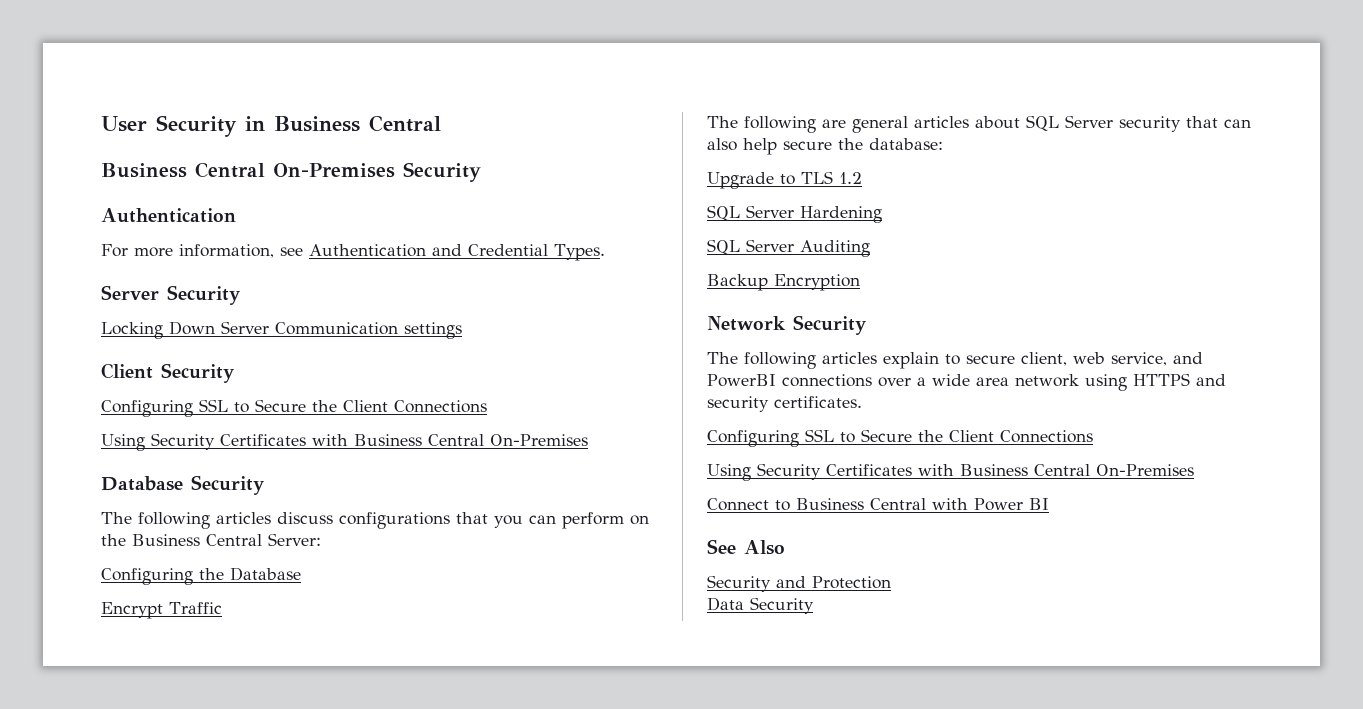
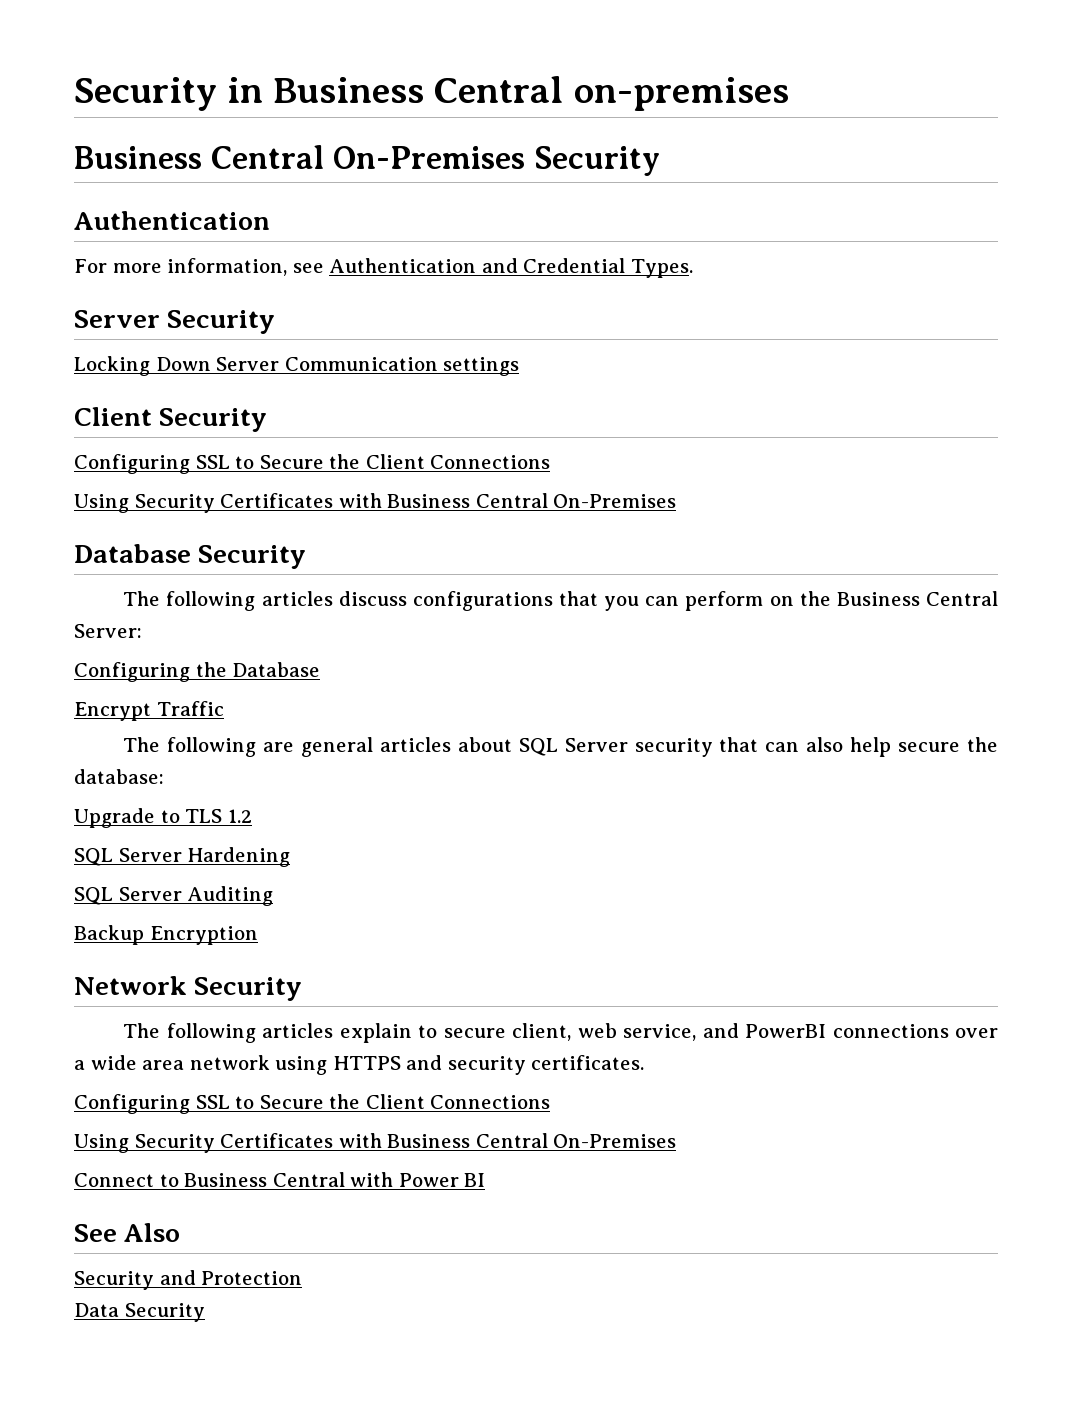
[101,116,147,132] User -> (74, 94) none
(441, 123) none -> [572,77,789,111] on-premises

